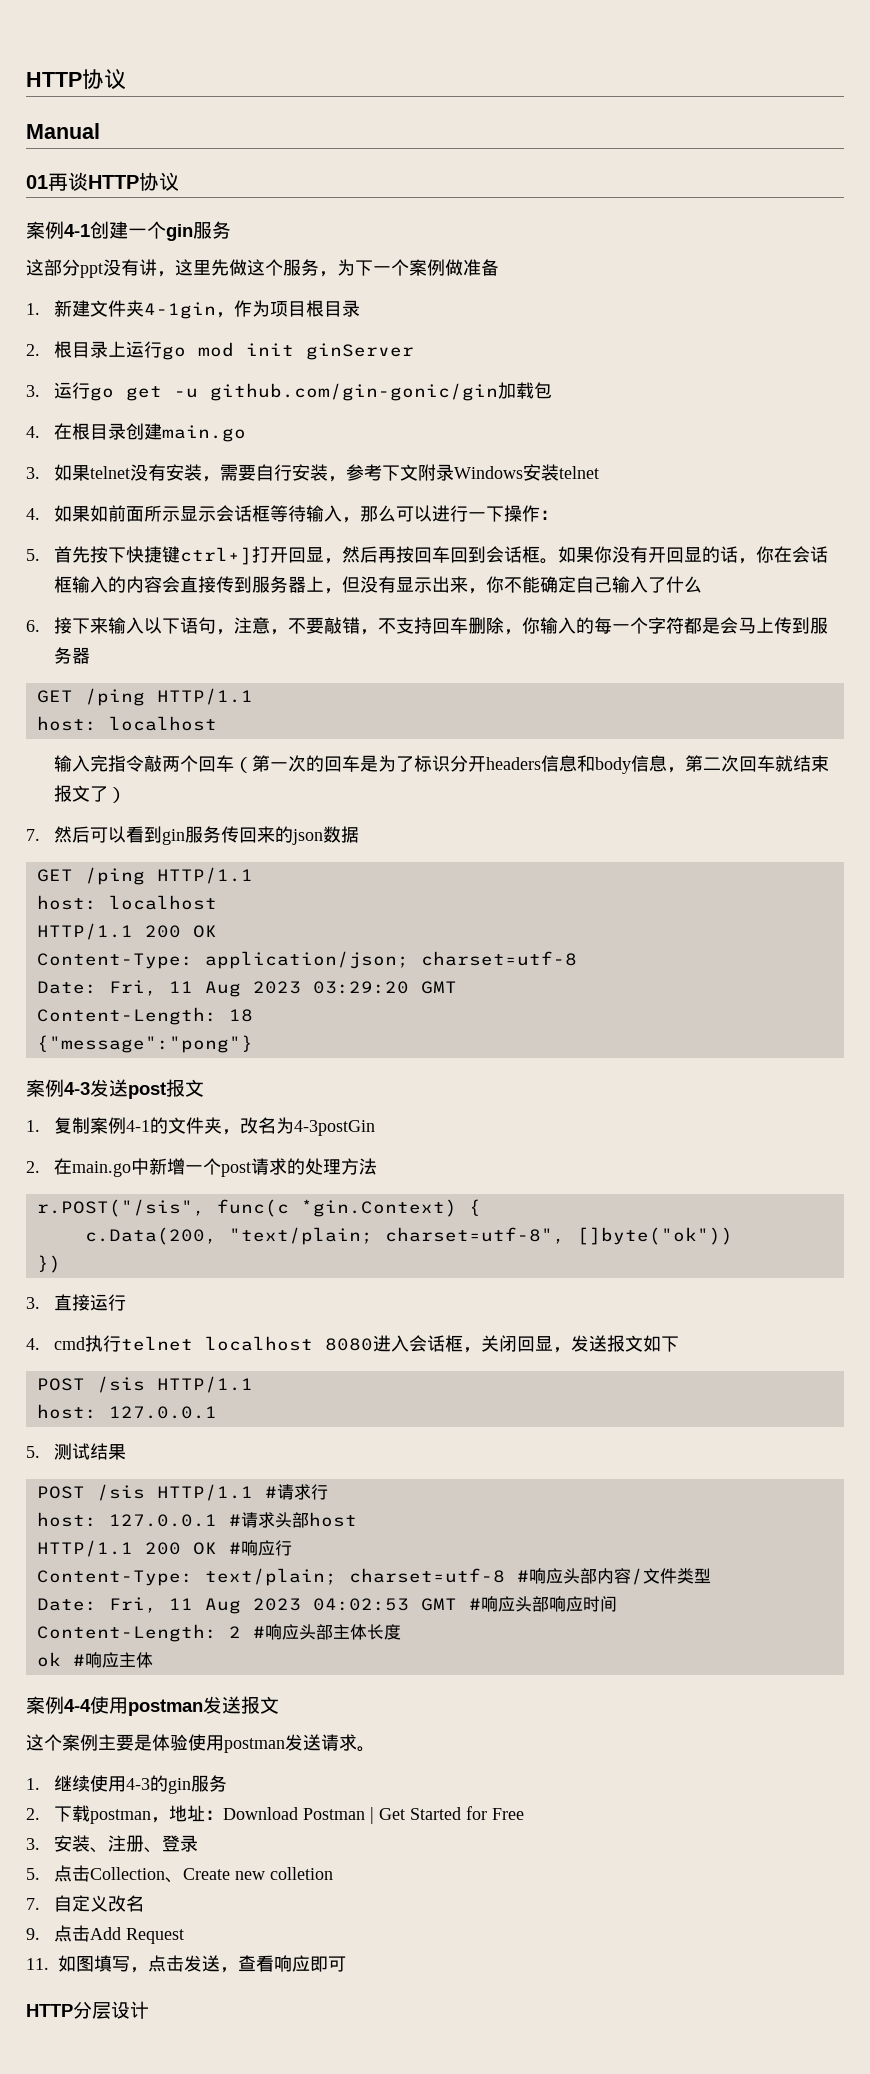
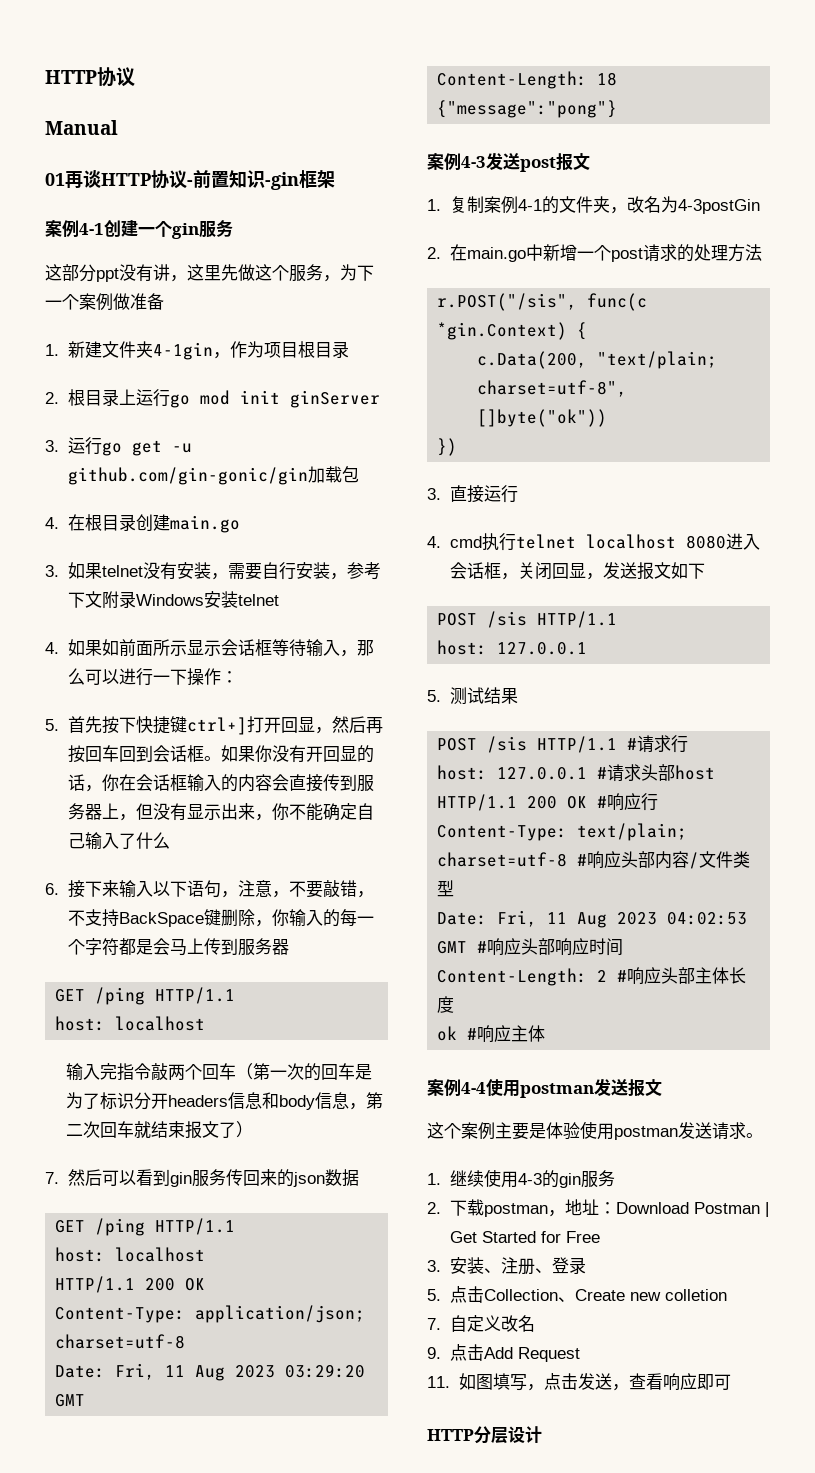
(179, 181) none -> [187,170,335,190] -前置知识-gin框架
[431,617,468,634] 回车 -> [118,909,221,927] BackSpace键

